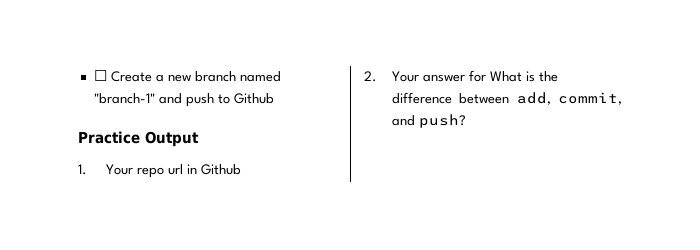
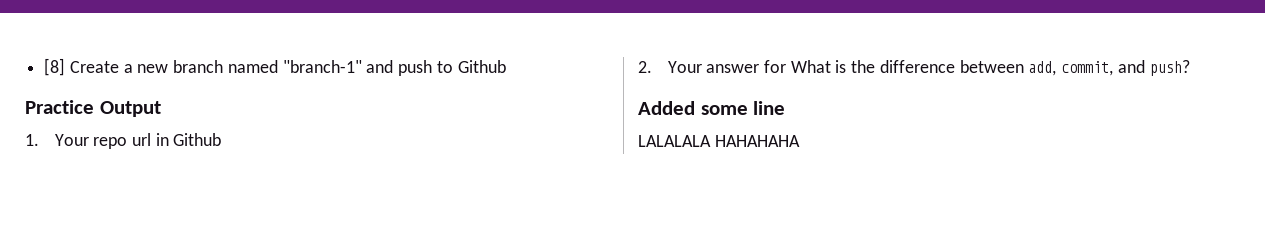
[93,70,107,81] ☐ -> [44,58,66,76] [8]
(467, 121) none -> [638,101,786,115] [638,135,800,147] // Added some line // LALALALA HAHAHAHA

